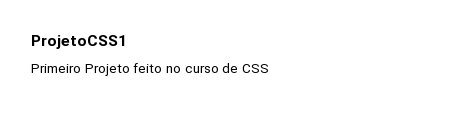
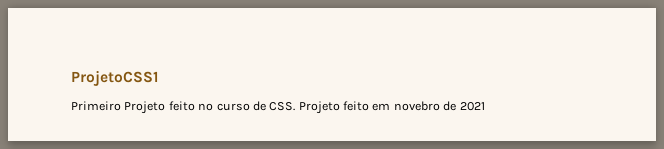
[241,64,269,73] CSS -> [269,101,485,114] CSS. Projeto feito em novebro de 2021

